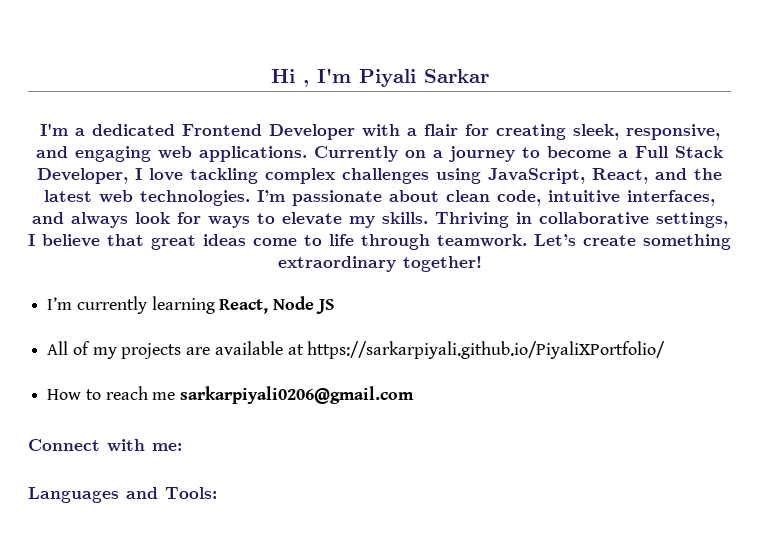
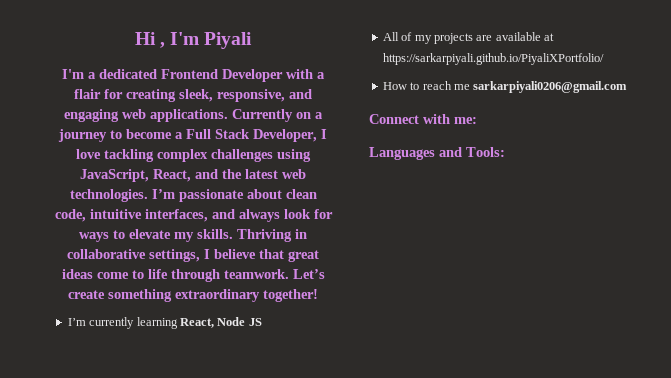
[423,69,489,83] Sarkar -> (253, 40) none

